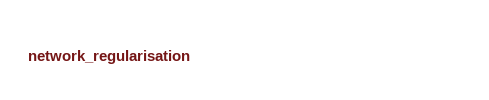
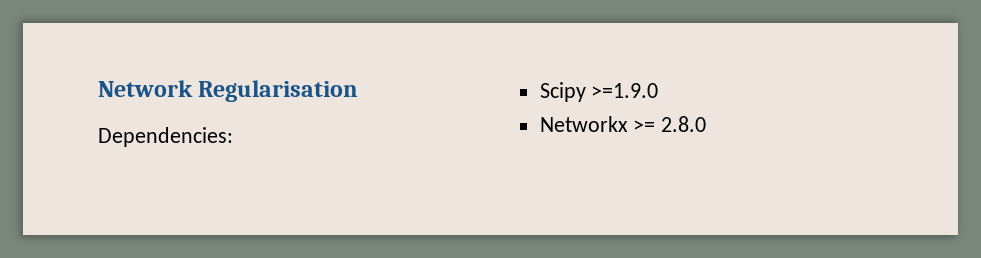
[28,50,190,64] network_regularisation -> [98,80,359,102] [98,127,233,147] [539,82,659,102] [539,116,707,132] Network Regularisation // Dependencies: // Scipy >=1.9.0 // Networkx >= 2.8.0

